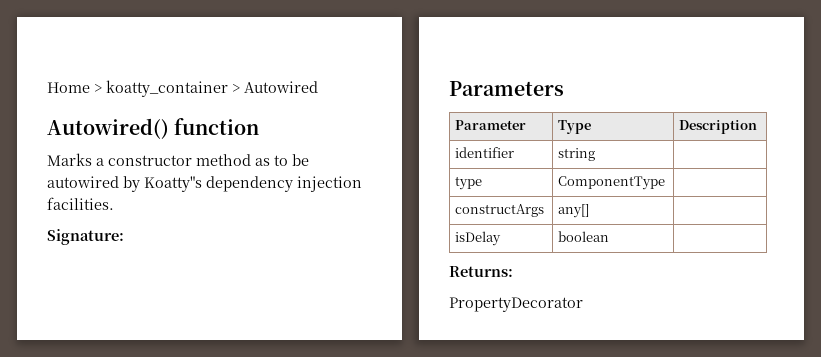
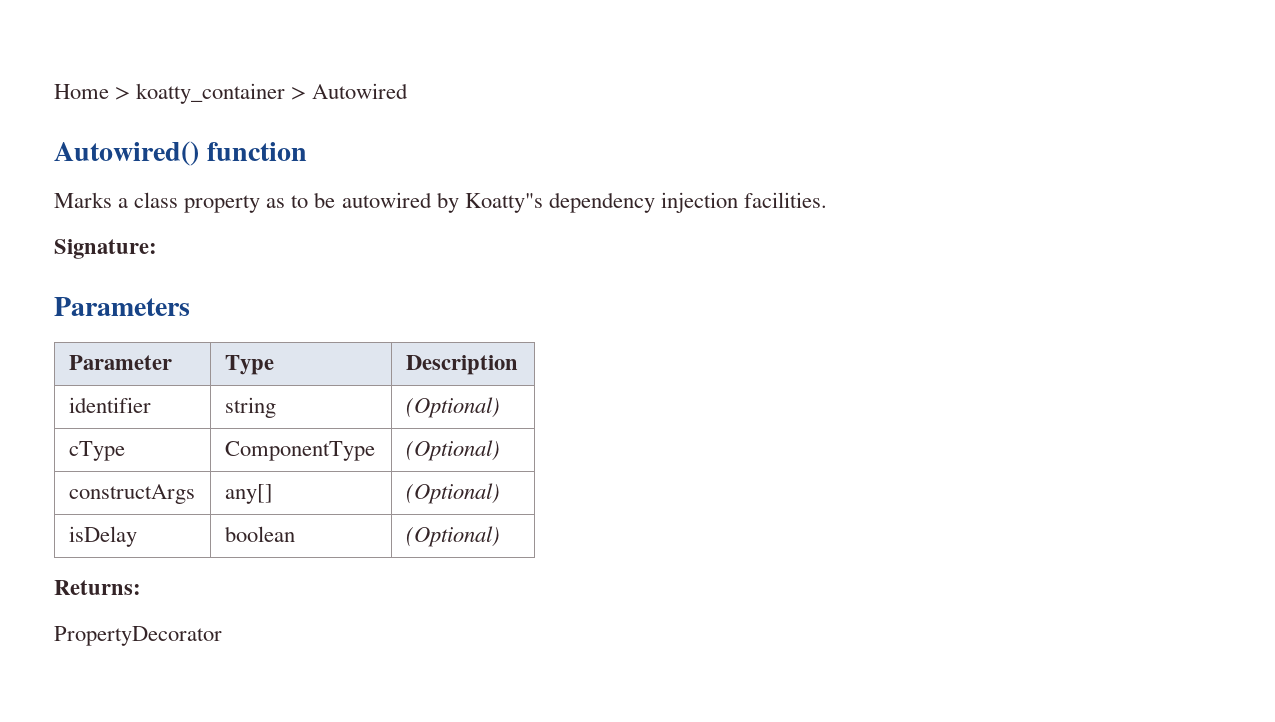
[108,154,251,166] constructor method -> [134,192,261,213] class property
[455,176,483,190] // type -> [405,397,500,418] [68,441,125,461] (Optional) // cType
(666, 183) none -> [405,440,500,461] (Optional)
(590, 211) none -> [405,483,500,504] (Optional)
(610, 236) none -> [405,526,500,547] (Optional)

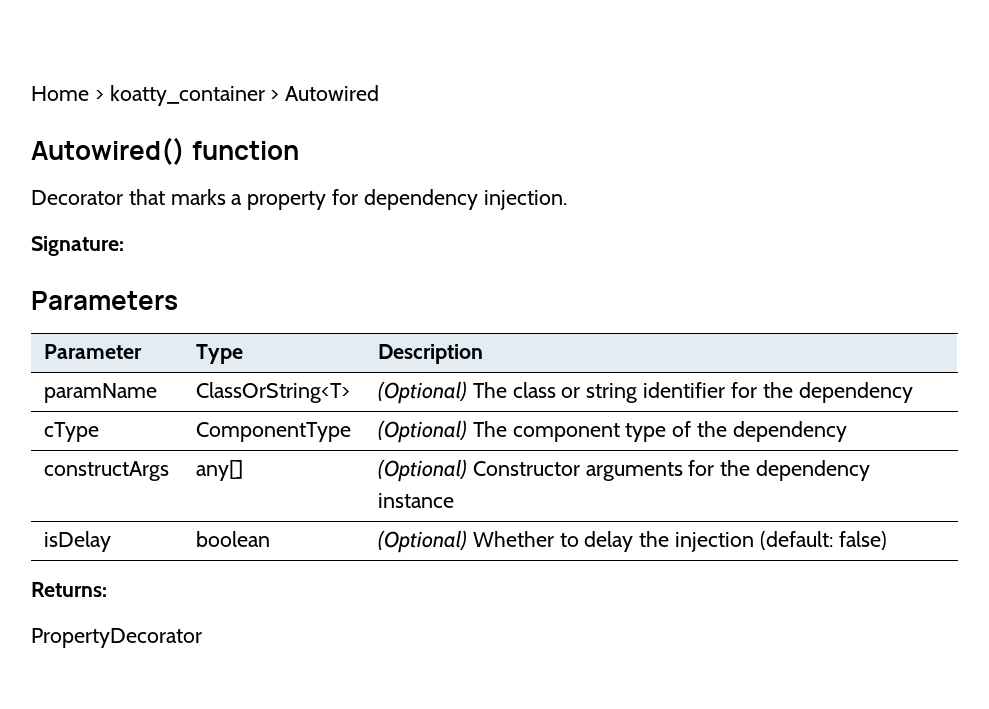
[54,192,827,213] Marks a class property as to be autowired by Koatty"s dependency injection facilities. -> [31,189,567,210] Decorator that marks a property for dependency injection.
[68,397,151,413] [224,397,276,418] [405,397,500,418] [68,441,125,461] [224,441,375,461] [405,440,500,461] [68,484,195,504] [224,484,273,504] [405,483,500,504] [68,526,137,547] [224,526,295,542] [405,526,500,547] identifier | string | (Optional) // cType | ComponentType | (Optional) // constructArgs | any[] | (Optional) // isDelay | boolean | (Optional) -> [44,383,158,403] [196,382,351,403] [378,381,913,404] [44,422,100,442] [196,422,352,442] [378,420,847,443] [44,461,170,481] [196,460,244,481] [378,459,871,482] [378,493,455,508] [44,531,112,552] [196,531,271,547] [378,530,887,553] paramName | ClassOrString<T> | (Optional) The class or string identifier for the dependency // cType | ComponentType | (Optional) The component type of the dependency // constructArgs | any[] | (Optional) Constructor arguments for the dependency instance // isDelay | boolean | (Optional) Whether to delay the injection (default: false)

